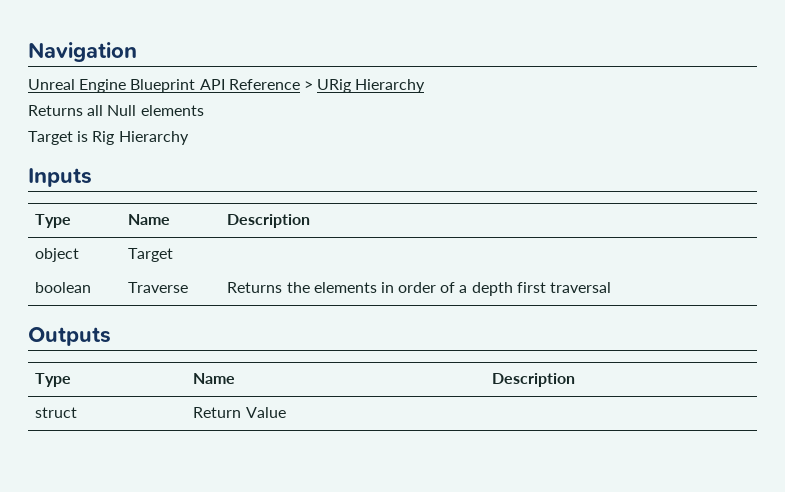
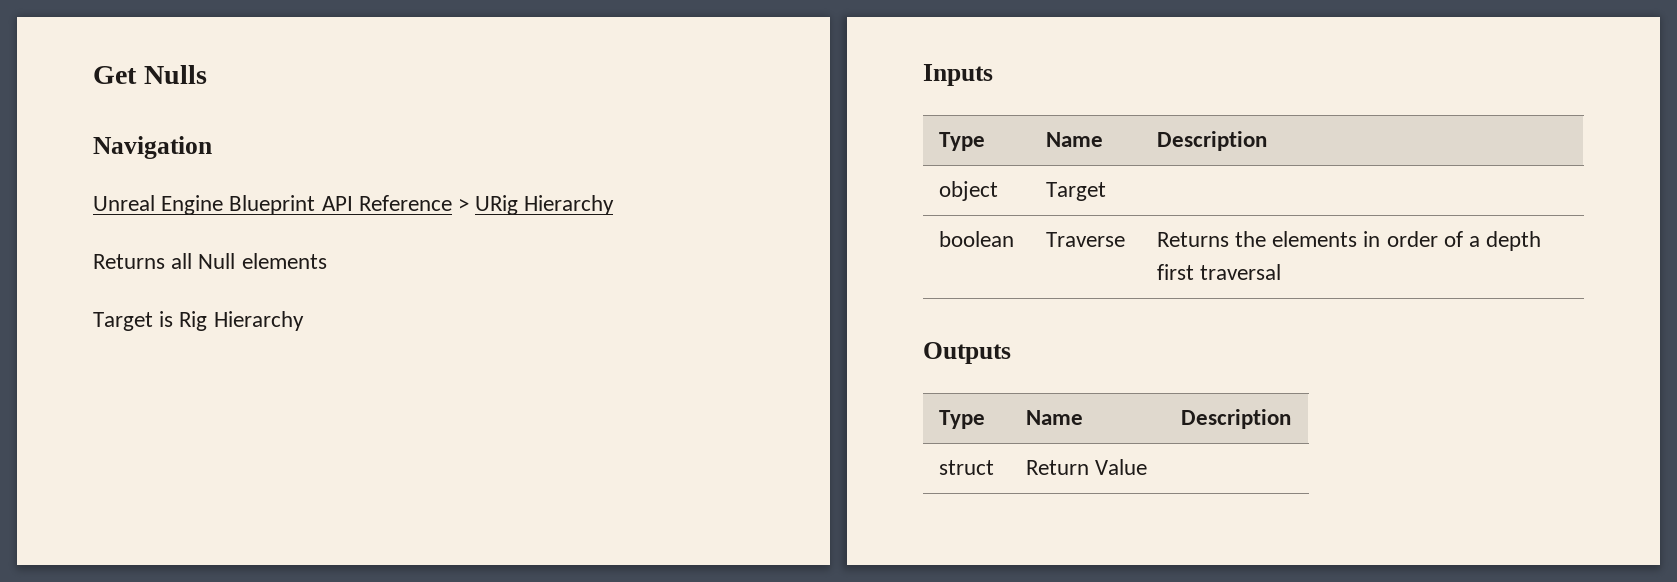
(28, 52) none -> [93,65,207,84] Get Nulls //

